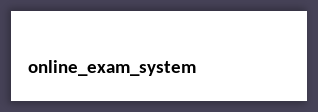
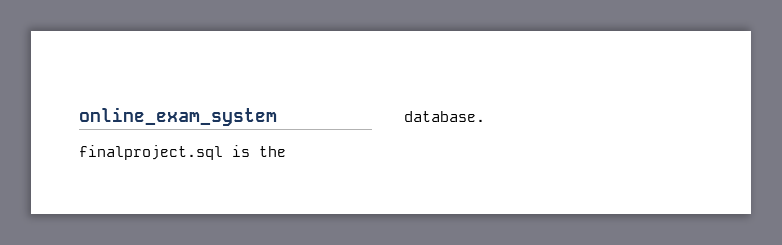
(196, 68) none -> [79,145,286,160] [404,111,485,122] // finalproject.sql is the database.

